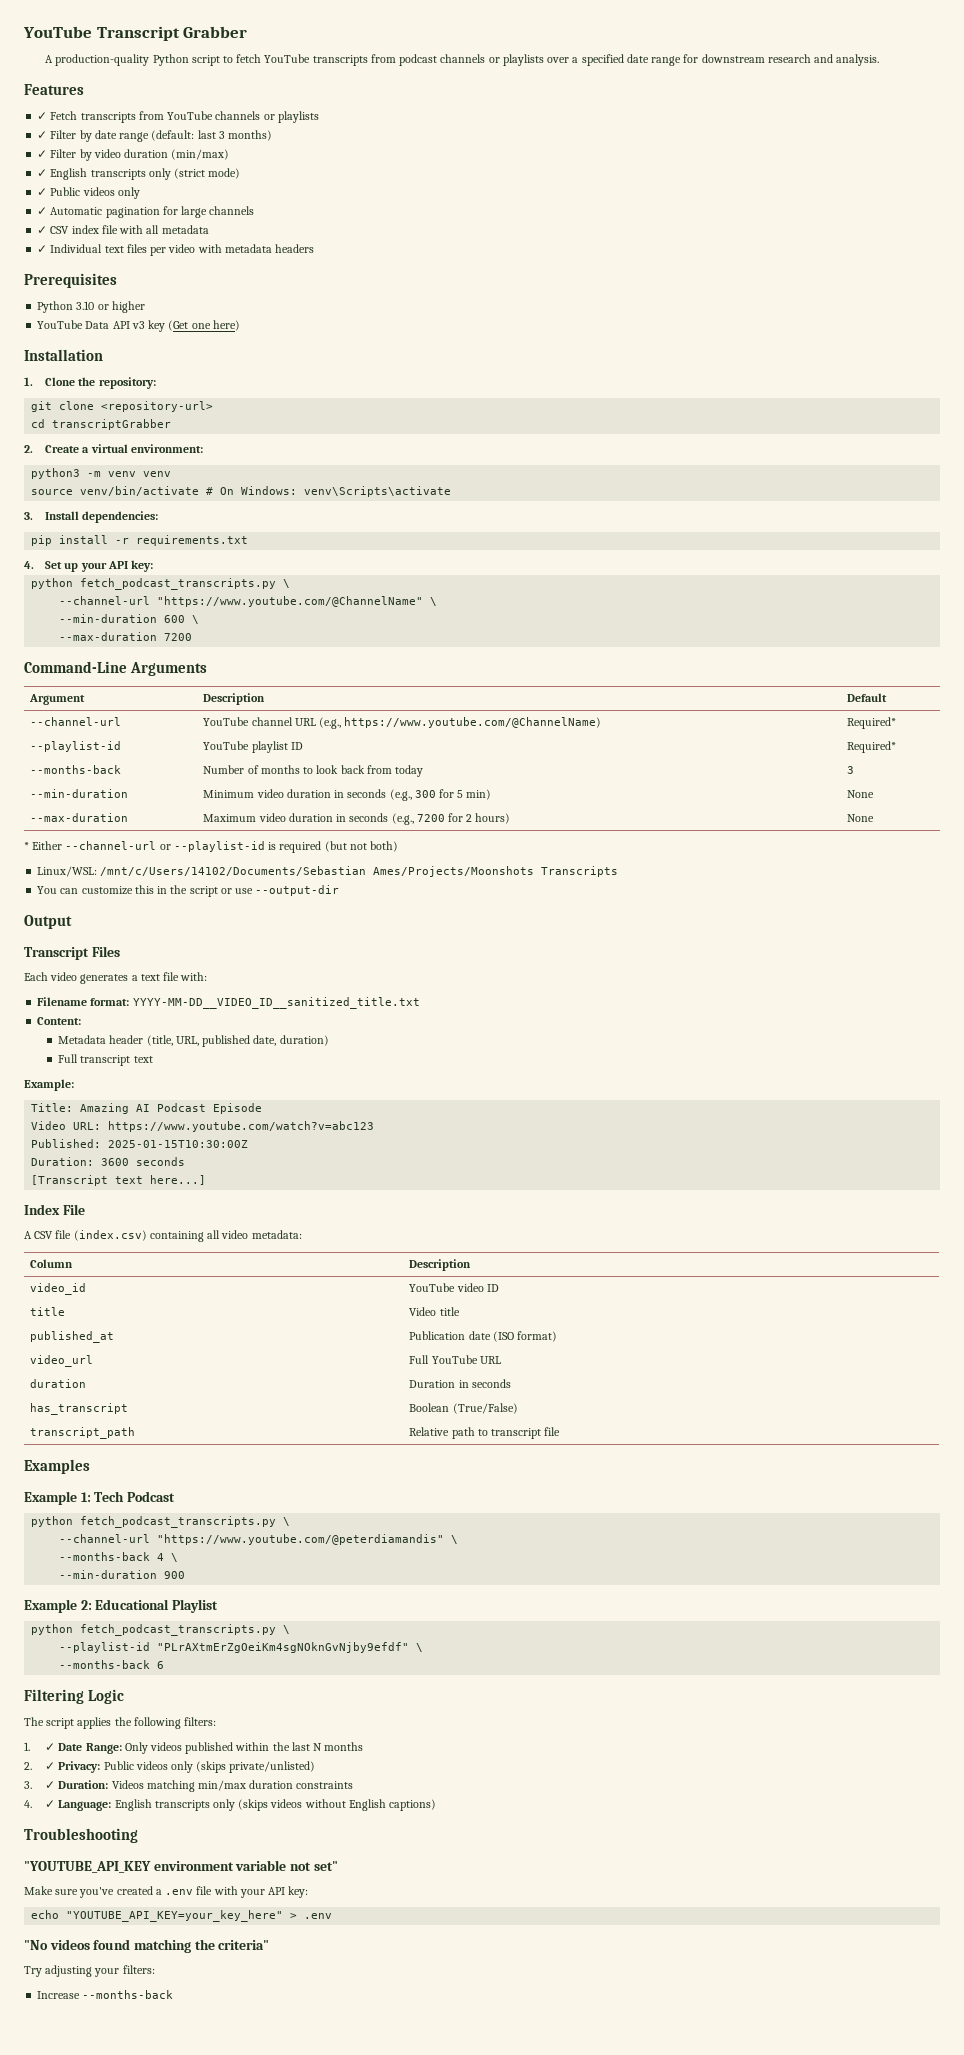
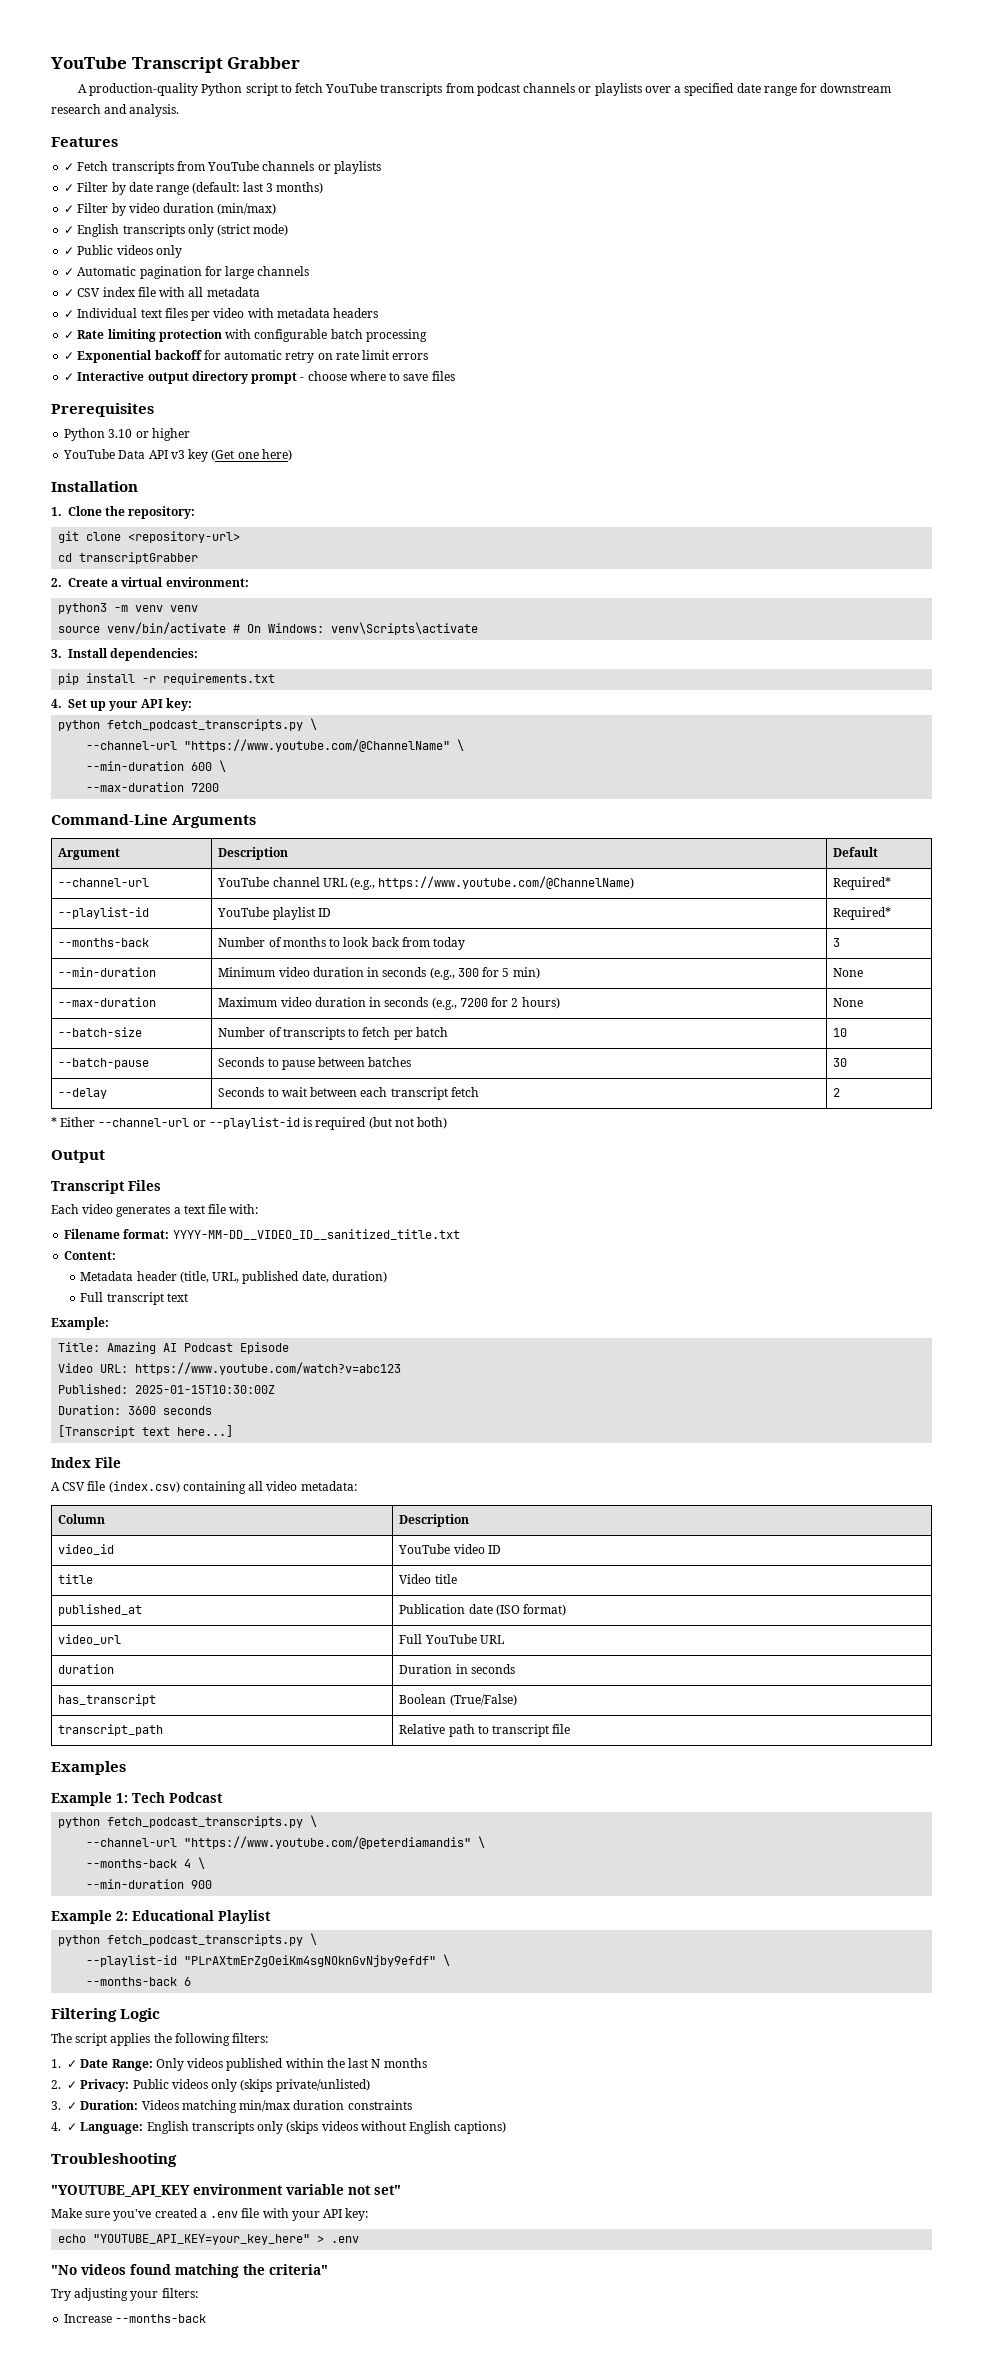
(315, 248) none -> [64,329,427,342] [64,350,429,363] [64,371,455,384] // ✓ Rate limiting protection with configurable batch processing // ✓ Exponential backoff for automatic retry on rate limit errors // ✓ Interactive output directory prompt - choose where to save files
(875, 818) none -> [58,1027,143,1037] [218,1027,448,1040] [833,1028,848,1037] [58,1058,150,1069] [218,1057,412,1070] [833,1058,848,1067] [58,1088,108,1099] [218,1087,479,1100] [833,1088,841,1097] // --batch-size | Number of transcripts to fetch per batch | 10 // --batch-pause | Seconds to pause between batches | 30 // --delay | Seconds to wait between each transcript fetch | 2
[37,866,619,877] [37,885,340,897] // Linux/WSL: /mnt/c/Users/14102/Documents/Sebastian Ames/Projects/Moonshots Transcripts // You can customize this in the script or use --output-dir -> (448, 1123) none

